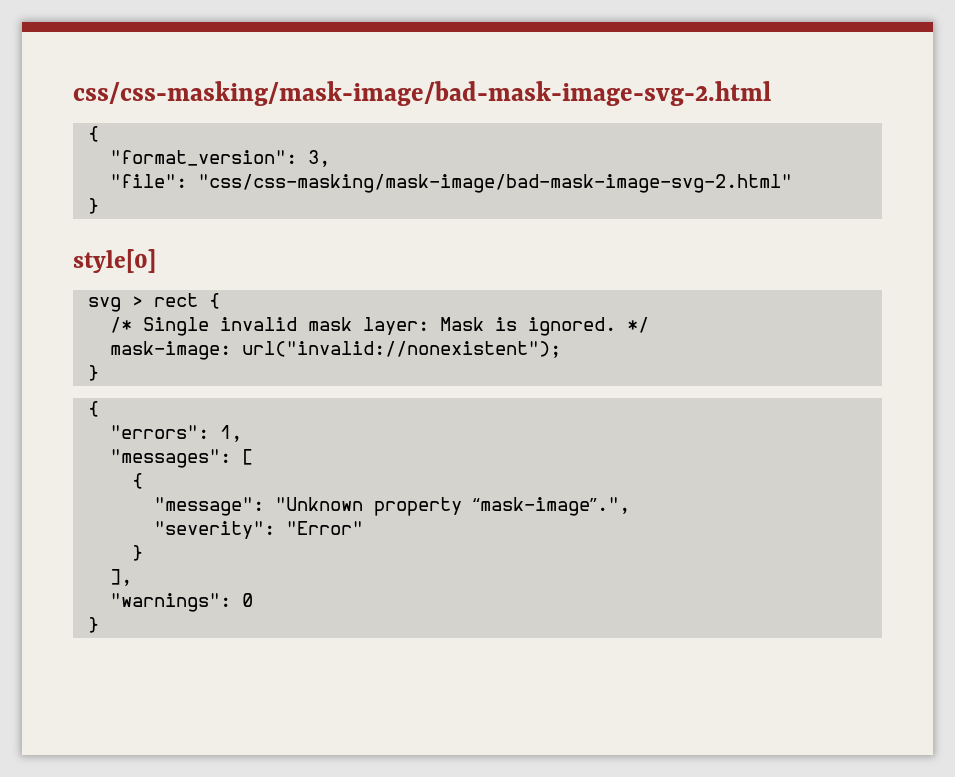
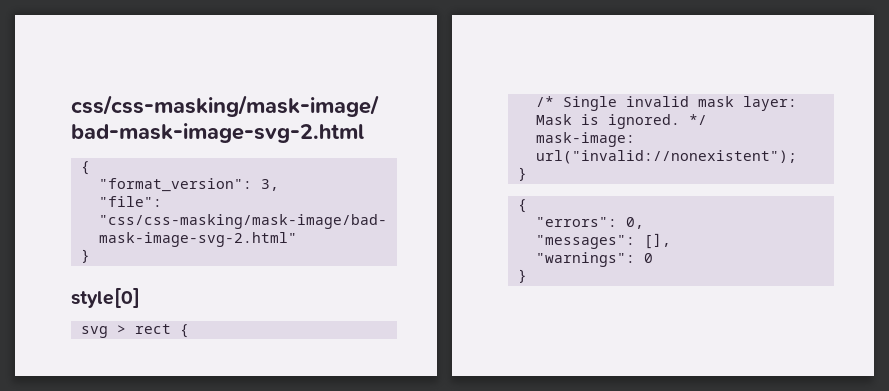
[219,425,242,442] 1, -> [625,217,644,229] 0,
[241,449,253,465] [131,473,143,489] [153,497,630,516] [153,521,363,539] [131,545,143,561] [109,569,132,586] [ // { // "message": "Unknown property “mask-image”.", // "severity": "Error" // } // ], -> [643,233,671,249] [],

